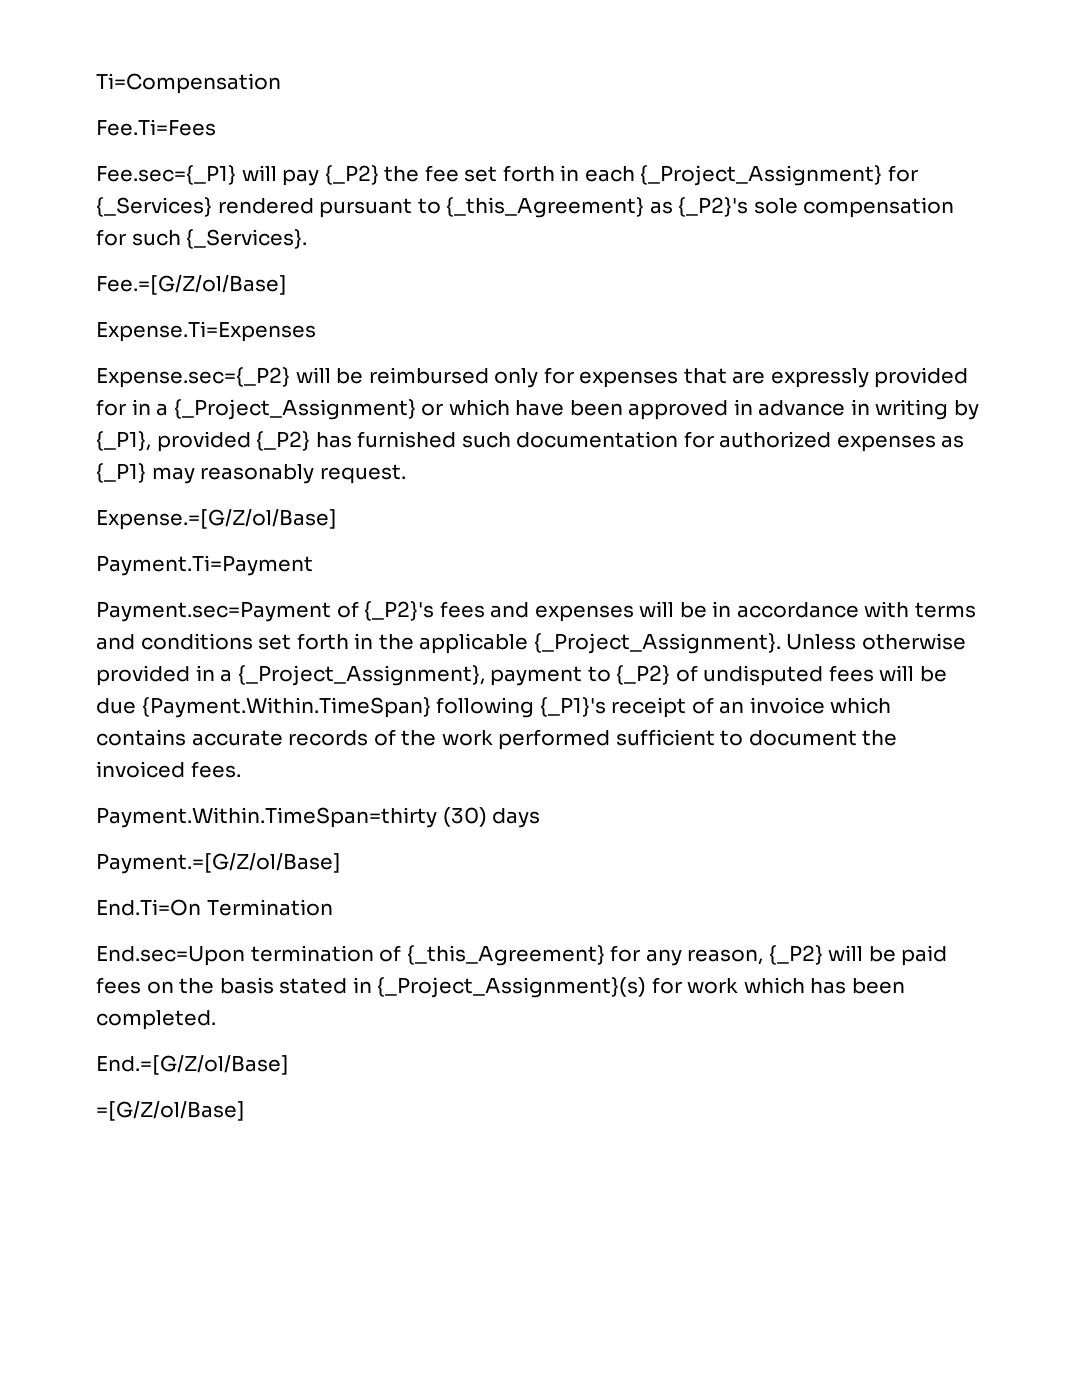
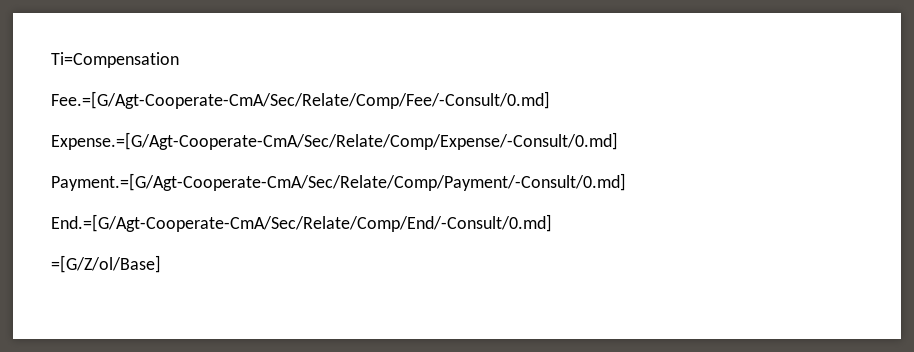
[96,119,216,136] [96,165,918,186] [96,197,955,218] [96,229,308,249] [96,275,287,295] [96,321,316,342] [96,367,969,388] [96,399,979,420] [96,431,965,452] [96,463,406,484] [96,509,337,530] [96,555,313,576] [96,601,976,622] [96,633,966,654] [96,665,947,686] [96,697,892,718] [96,729,898,750] [96,761,241,778] [96,807,541,828] [96,853,341,874] [96,899,333,916] [96,945,948,966] [96,977,905,998] [96,1010,216,1030] [96,1055,289,1075] Fee.Ti=Fees // Fee.sec={_P1} will pay {_P2} the fee set forth in each {_Project_Assignment} for {_Services} rendered pursuant to {_this_Agreement} as {_P2}'s sole compensation for such {_Services}. // Fee.=[G/Z/ol/Base] // Expense.Ti=Expenses // Expense.sec={_P2} will be reimbursed only for expenses that are expressly provided for in a {_Project_Assignment} or which have been approved in advance in writing by {_P1}, provided {_P2} has furnished such documentation for authorized expenses as {_P1} may reasonably request. // Expense.=[G/Z/ol/Base] // Payment.Ti=Payment // Payment.sec=Payment of {_P2}'s fees and expenses will be in accordance with terms and conditions set forth in the applicable {_Project_Assignment}. Unless otherwise provided in a {_Project_Assignment}, payment to {_P2} of undisputed fees will be due {Payment.Within.TimeSpan} following {_P1}'s receipt of an invoice which contains accurate records of the work performed sufficient to document the invoiced fees. // Payment.Within.TimeSpan=thirty (30) days // Payment.=[G/Z/ol/Base] // End.Ti=On Termination // End.sec=Upon termination of {_this_Agreement} for any reason, {_P2} will be paid fees on the basis stated in {_Project_Assignment}(s) for work which has been completed. // End.=[G/Z/ol/Base] -> [51,91,550,109] [51,132,618,150] [51,173,626,191] [51,214,552,232] Fee.=[G/Agt-Cooperate-CmA/Sec/Relate/Comp/Fee/-Consult/0.md] // Expense.=[G/Agt-Cooperate-CmA/Sec/Relate/Comp/Expense/-Consult/0.md] // Payment.=[G/Agt-Cooperate-CmA/Sec/Relate/Comp/Payment/-Consult/0.md] // End.=[G/Agt-Cooperate-CmA/Sec/Relate/Comp/End/-Consult/0.md]

